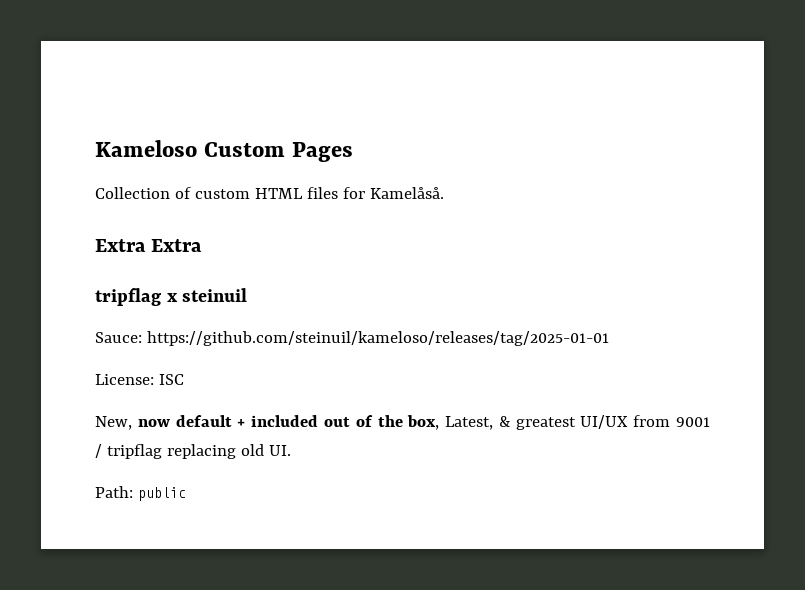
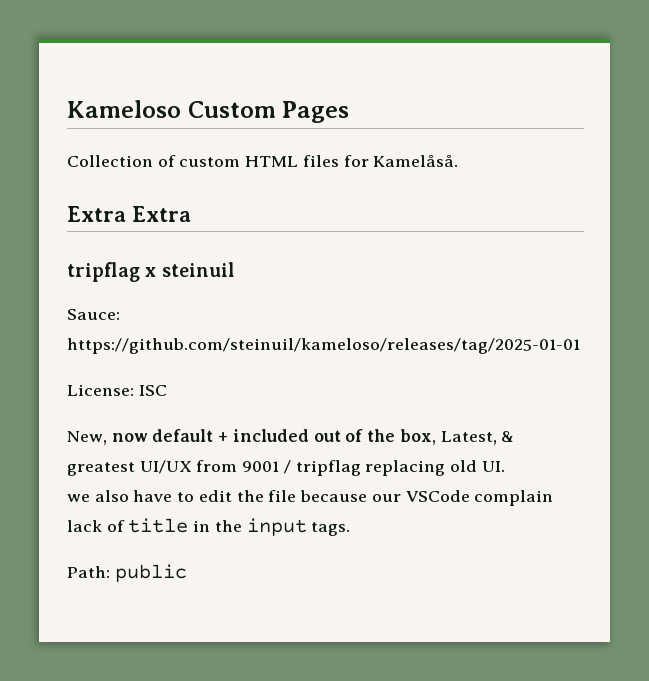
(291, 450) none -> [67,490,554,506] [67,518,351,536] // we also have to edit the file because our VSCode complain lack of title in the input tags.

